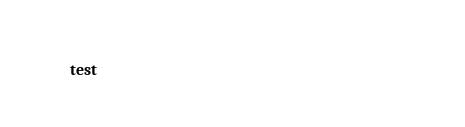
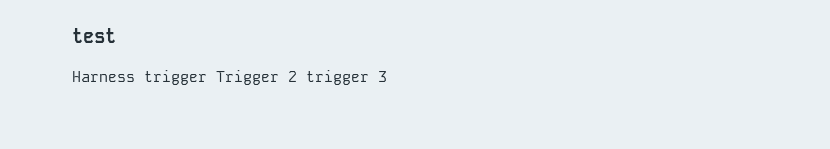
(97, 70) none -> [72,70,387,85] // Harness trigger Trigger 2 trigger 3

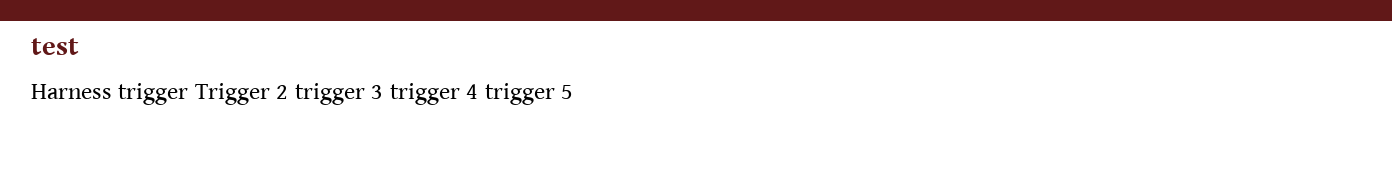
(387, 76) none -> [389,83,574,105] trigger 4 trigger 5

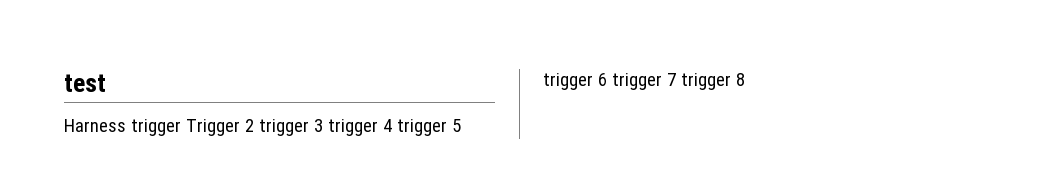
(574, 92) none -> [543,73,745,90] trigger 6 trigger 7 trigger 8

